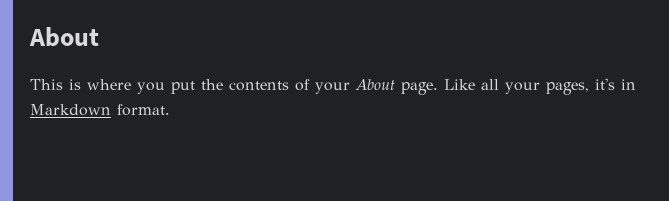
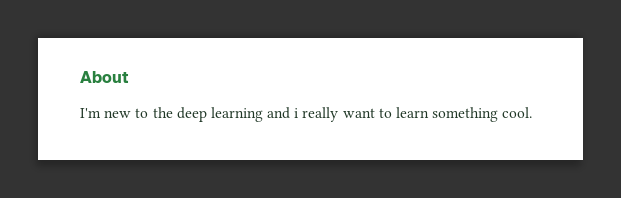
[30,78,636,95] [30,104,170,116] This is where you put the contents of your About page. Like all your pages, it's in Markdown format. -> [80,107,533,122] I'm new to the deep learning and i really want to learn something cool.

